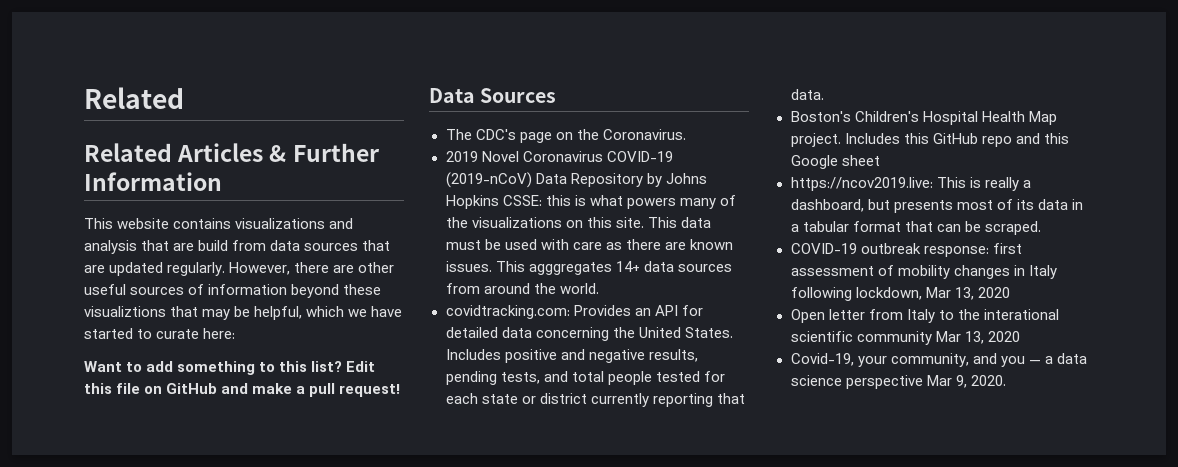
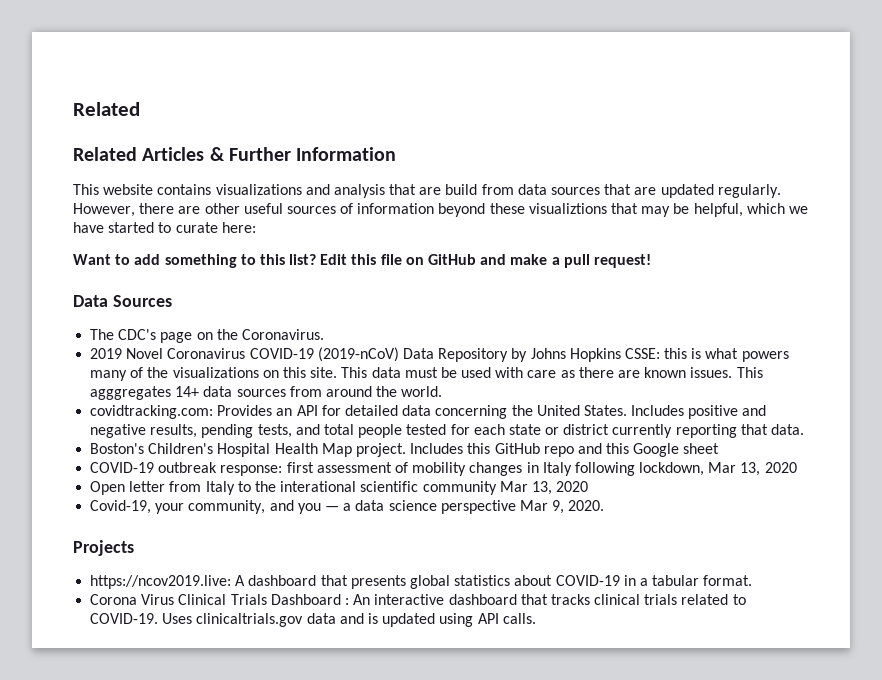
[790,177,1031,191] [790,199,1083,213] [790,221,1041,235] // https://ncov2019.live: This is really a dashboard, but presents most of its data in a tabular format that can be scraped. -> (720, 448) none
(1006, 380) none -> [73,540,134,556] [90,575,753,589] [90,594,746,605] [90,613,536,627] // Projects // https://ncov2019.live: A dashboard that presents global statistics about COVID-19 in a tabular format. // Corona Virus Clinical Trials Dashboard : An interactive dashboard that tracks clinical trials related to COVID-19. Uses clinicaltrials.gov data and is updated using API calls.

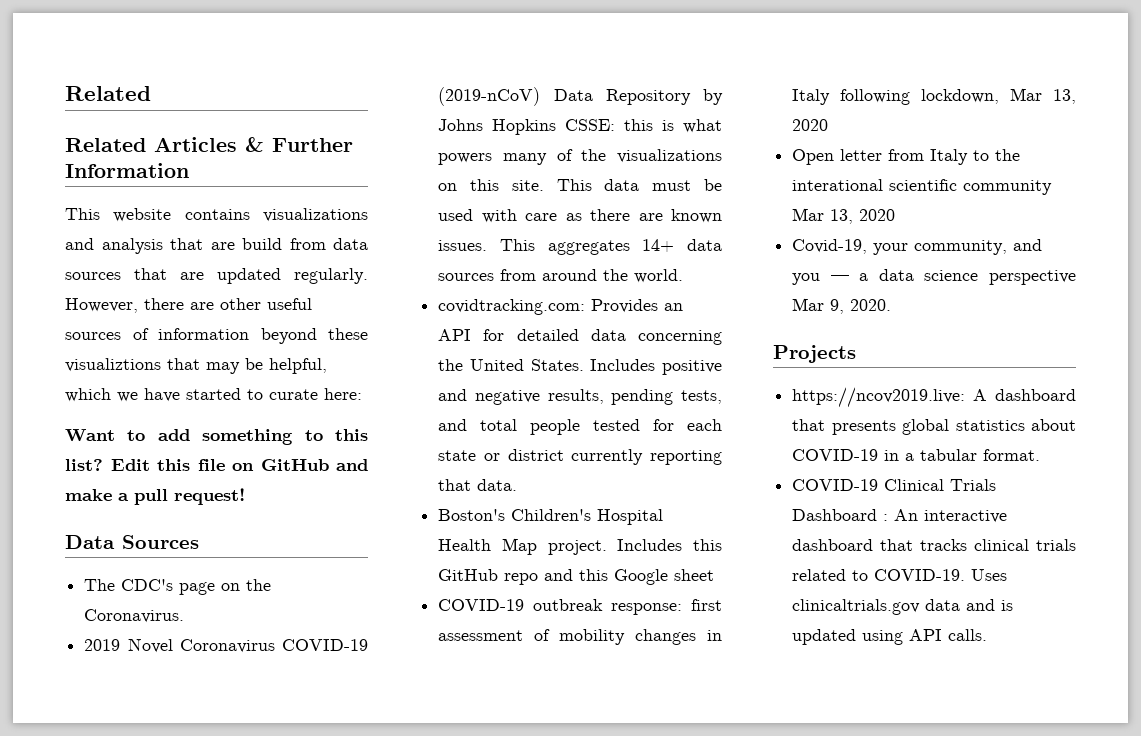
[90,386,172,400] agggregates -> [547,240,630,255] aggregates
[90,594,175,605] Corona Virus -> [792,479,879,491] COVID-19

